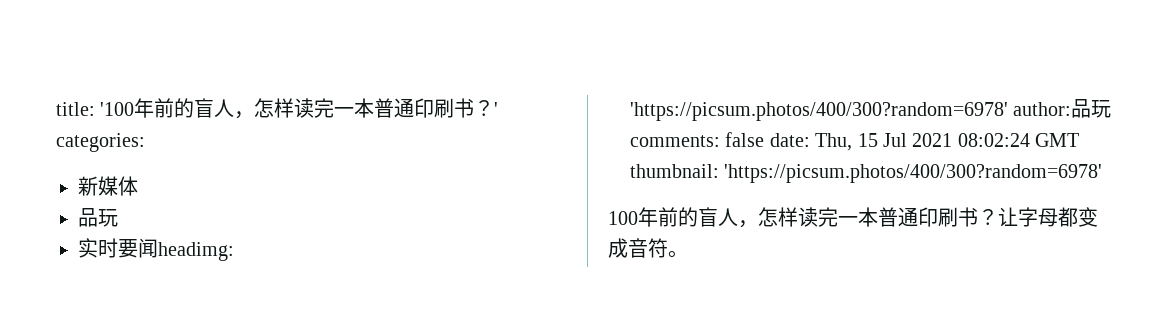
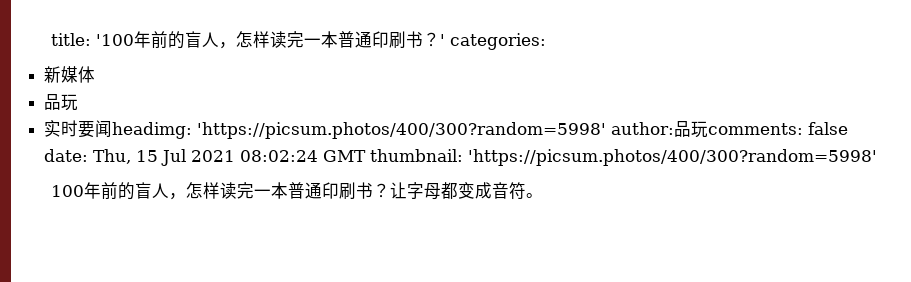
[630,102,1008,121] 'https://picsum.photos/400/300?random=6978' -> [197,122,607,139] 'https://picsum.photos/400/300?random=5998'
[724,164,1103,183] 'https://picsum.photos/400/300?random=6978' -> [468,149,878,166] 'https://picsum.photos/400/300?random=5998'

